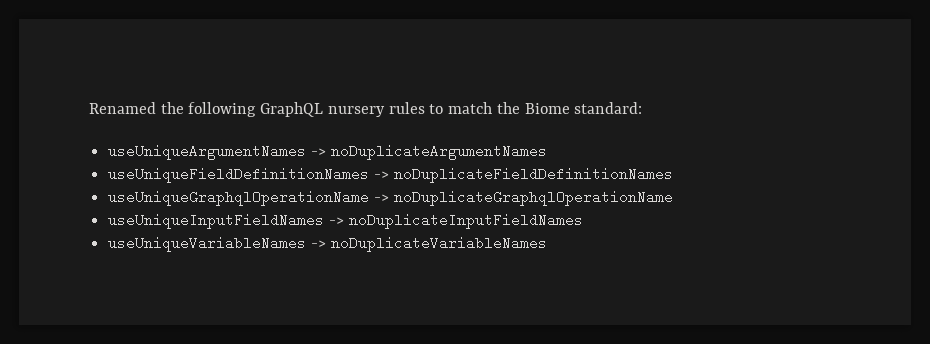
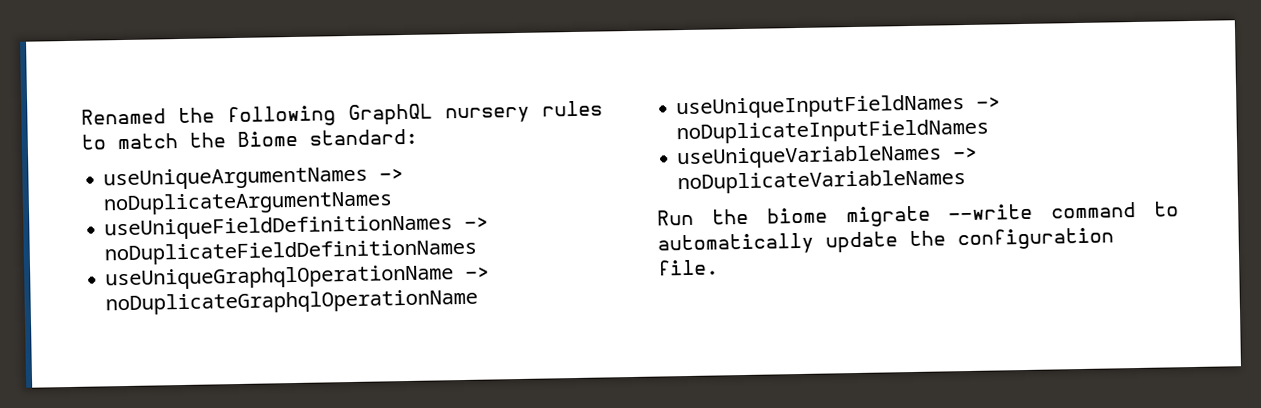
(547, 244) none -> [657,201,1179,228] [657,227,1114,256] [658,259,719,276] // Run the biome migrate --write command to automatically update the configuration file.

